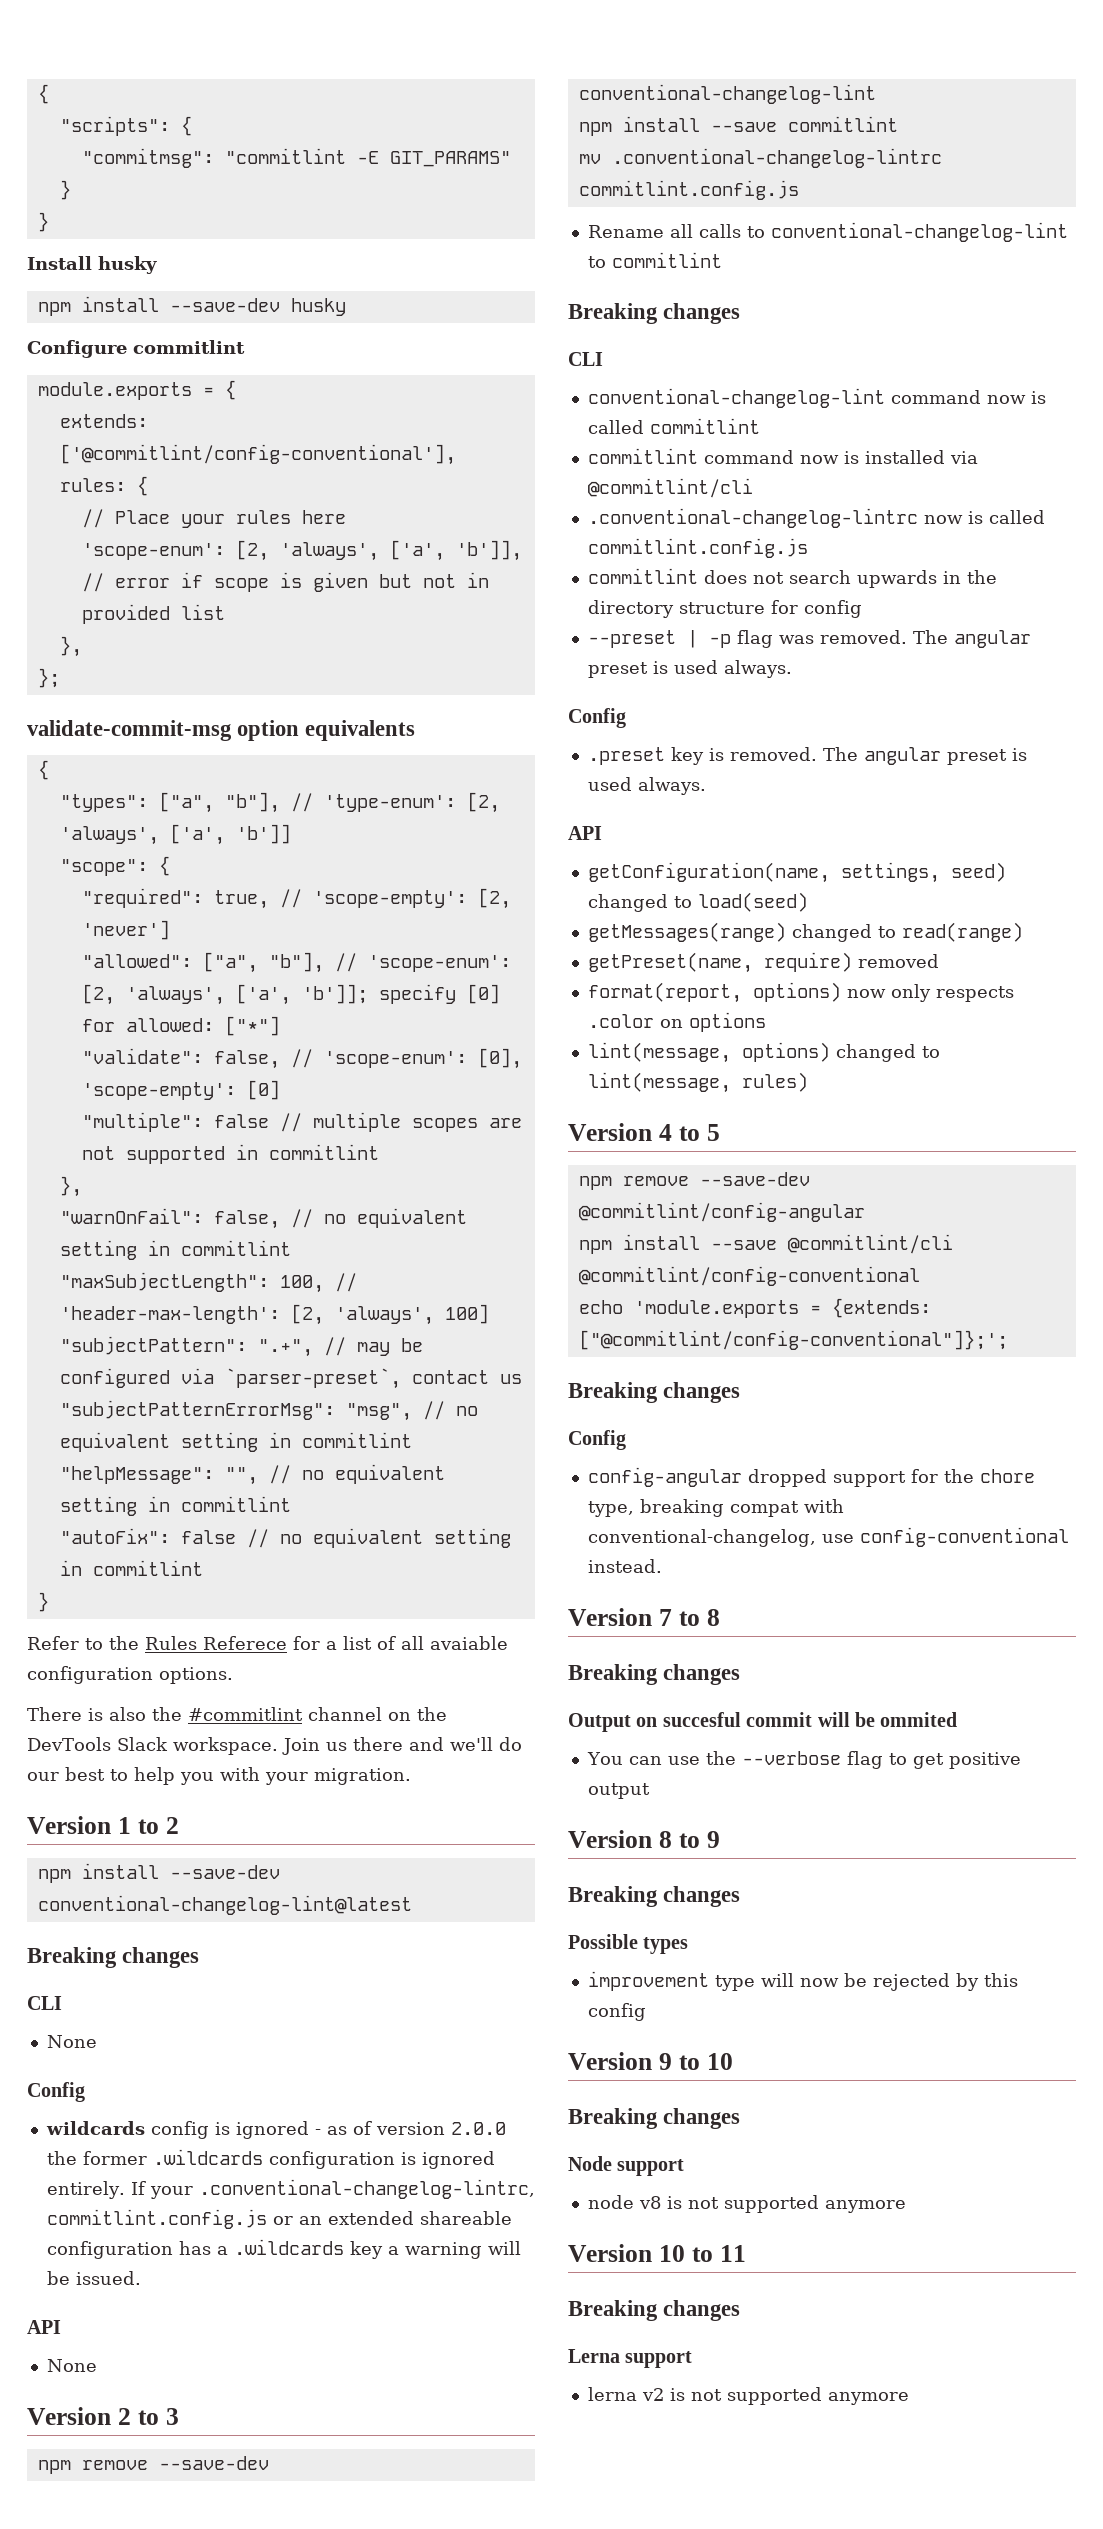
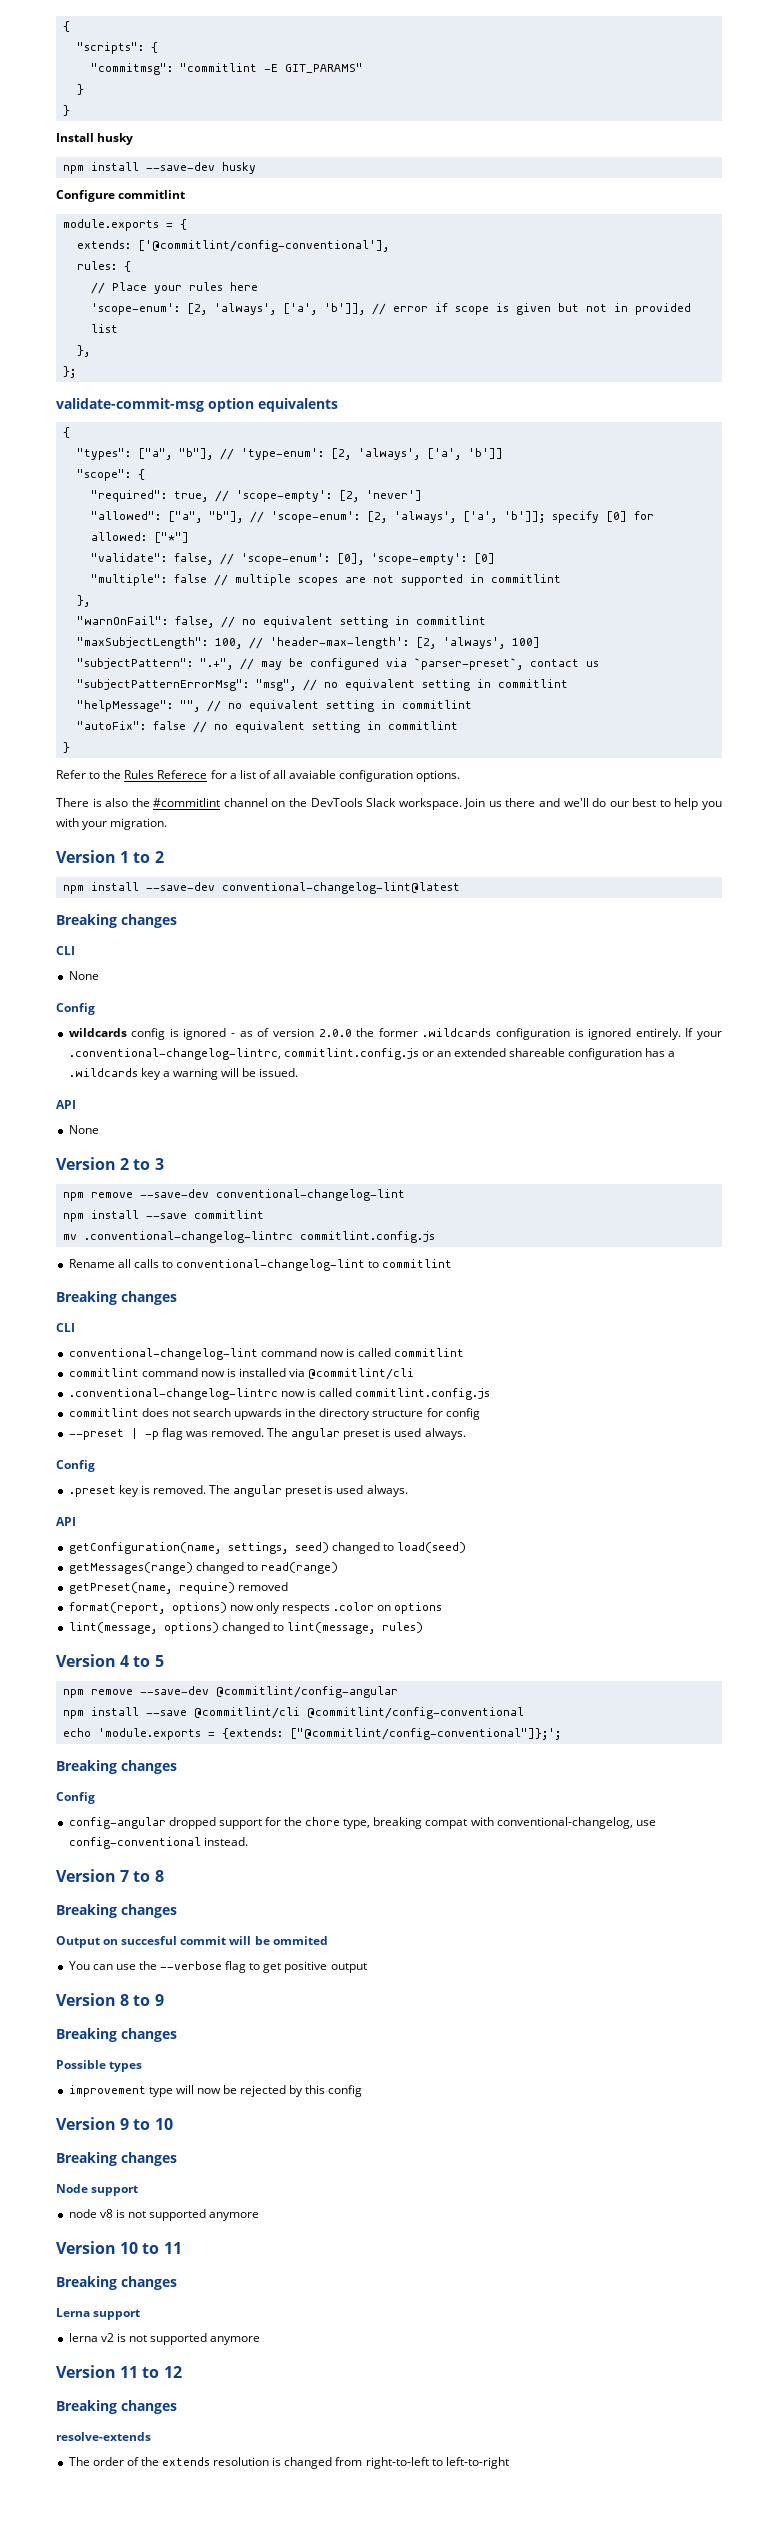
(909, 2398) none -> [56,2365,182,2378] [56,2400,177,2414] [56,2432,151,2441] [68,2457,509,2469] // Version 11 to 12 // Breaking changes // resolve-extends // The order of the extends resolution is changed from right-to-left to left-to-right

